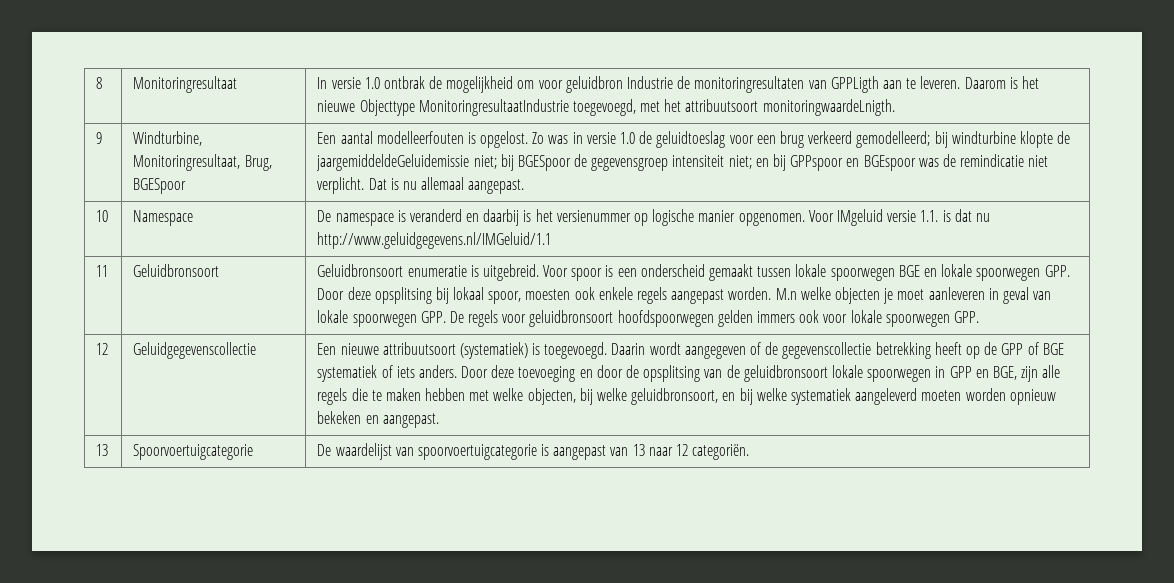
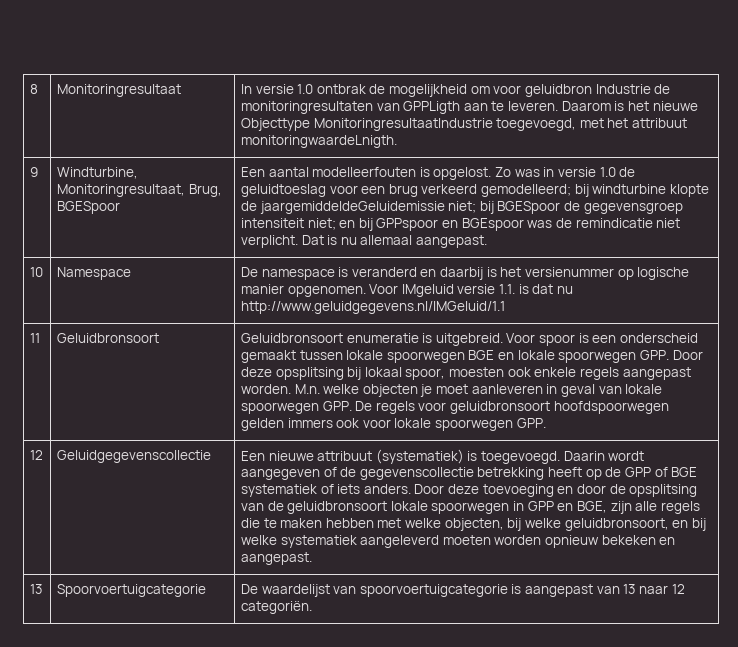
[685,99,759,112] attribuutsoort -> [632,118,688,128] attribuut
[775,288,797,300] M.n -> [294,384,320,394] M.n.
[382,342,456,355] attribuutsoort -> [317,451,373,461] attribuut

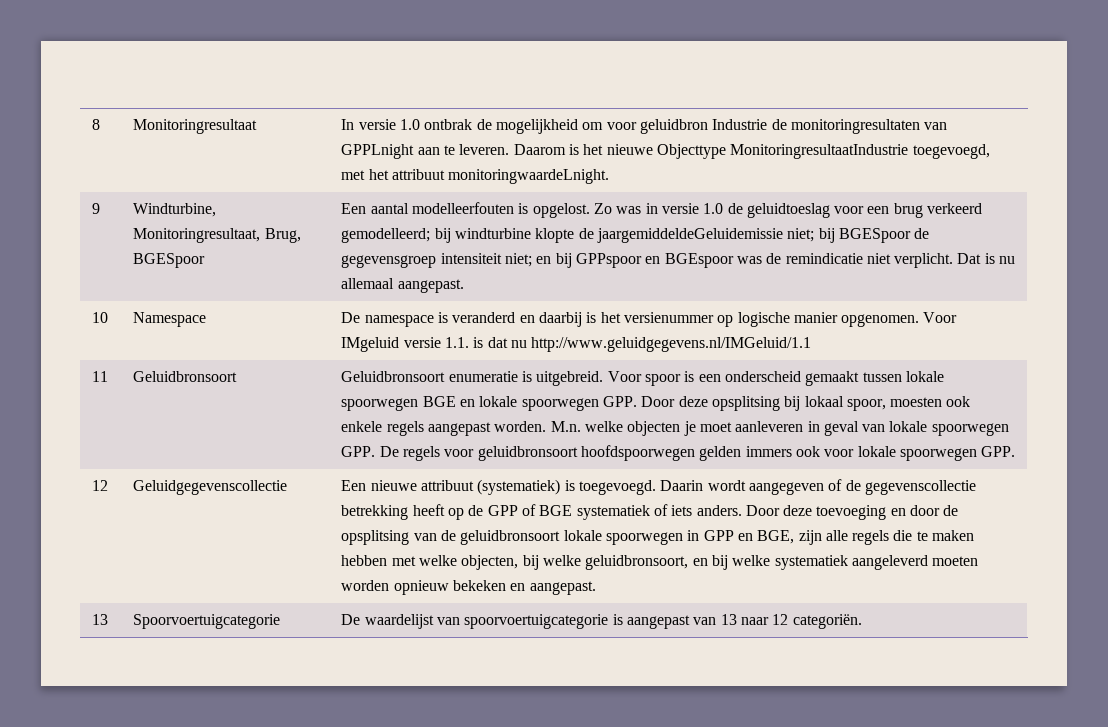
[403,101,461,114] GPPLigth -> [341,144,415,159] GPPLnight
[240,135,397,148] monitoringwaardeLnigth. -> [448,169,610,184] monitoringwaardeLnight.

